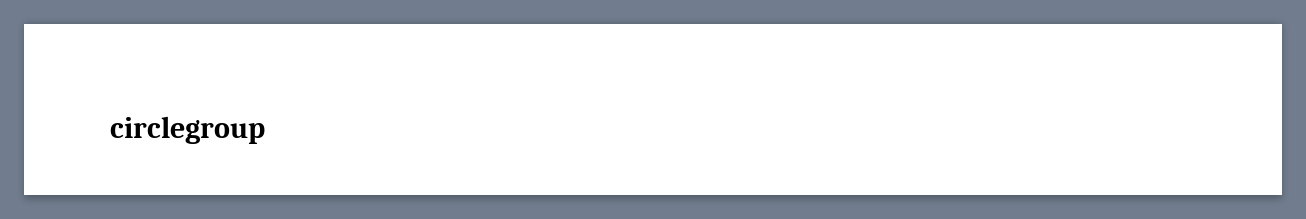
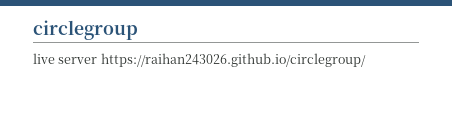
(265, 130) none -> [33,53,366,67] // live server https://raihan243026.github.io/circlegroup/

